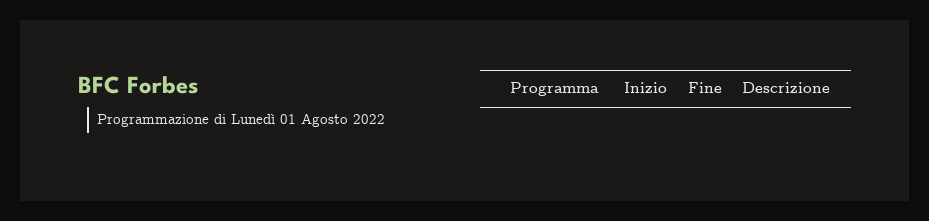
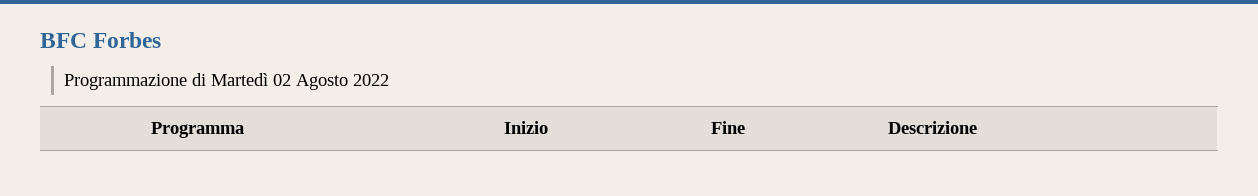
[231,114,297,124] Lunedì 01 -> [210,73,291,86] Martedì 02

